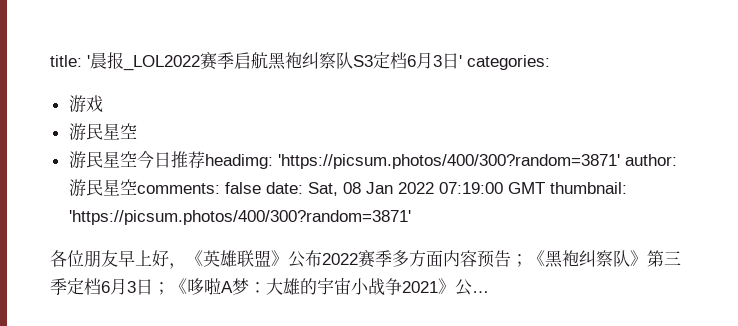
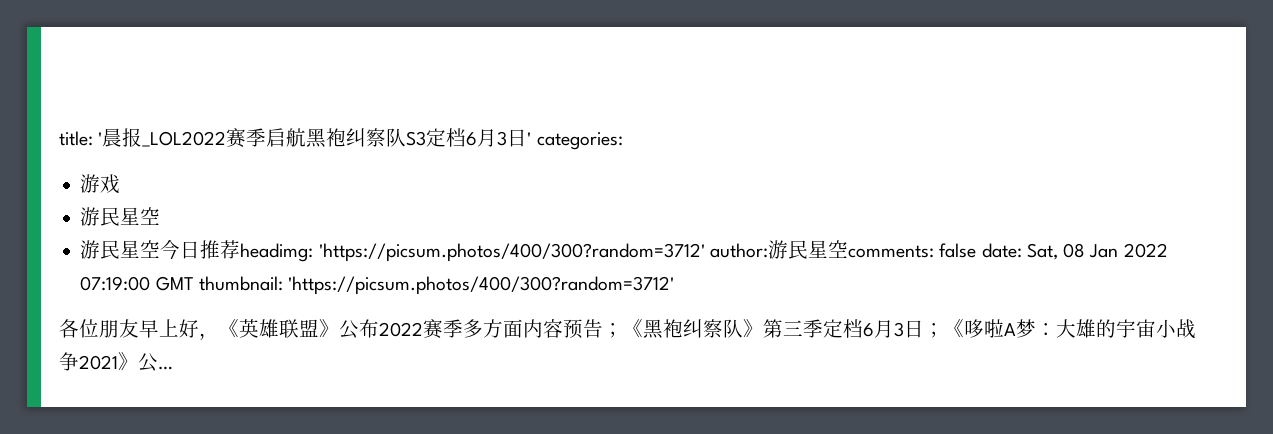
[277,154,620,169] 'https://picsum.photos/400/300?random=3871' -> [318,243,705,262] 'https://picsum.photos/400/300?random=3712'
[68,210,411,225] 'https://picsum.photos/400/300?random=3871' -> [288,276,675,295] 'https://picsum.photos/400/300?random=3712'

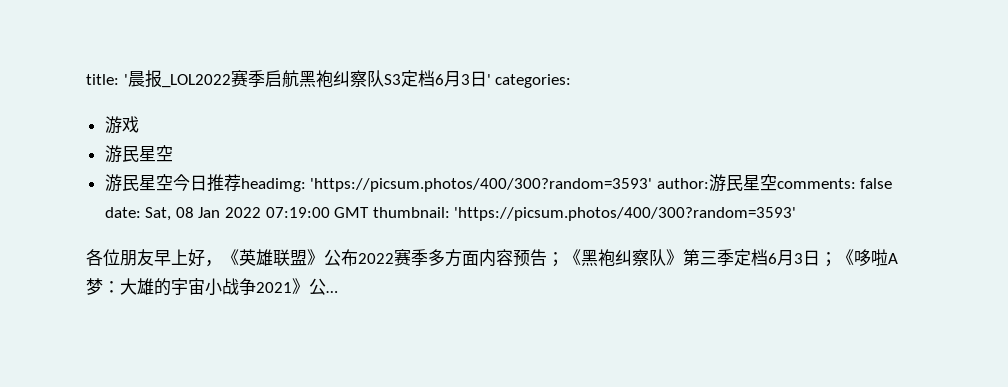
[318,243,705,262] 'https://picsum.photos/400/300?random=3712' -> [310,178,653,192] 'https://picsum.photos/400/300?random=3593'
[288,276,675,295] 'https://picsum.photos/400/300?random=3712' -> [454,207,797,221] 'https://picsum.photos/400/300?random=3593'

